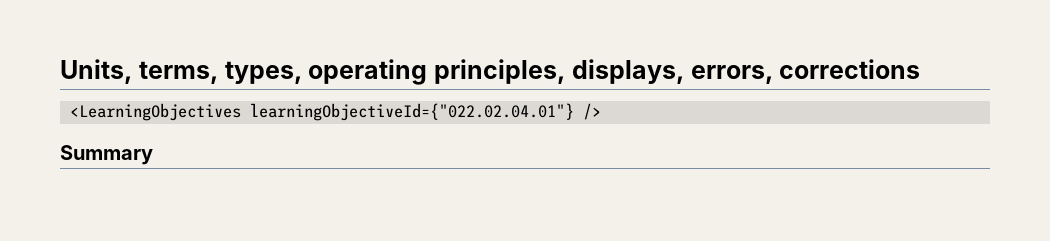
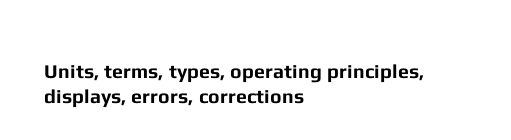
[69,103,601,121] [60,145,153,165] // <LearningObjectives learningObjectiveId={"022.02.04.01"} /> // Summary -> (304, 97) none

